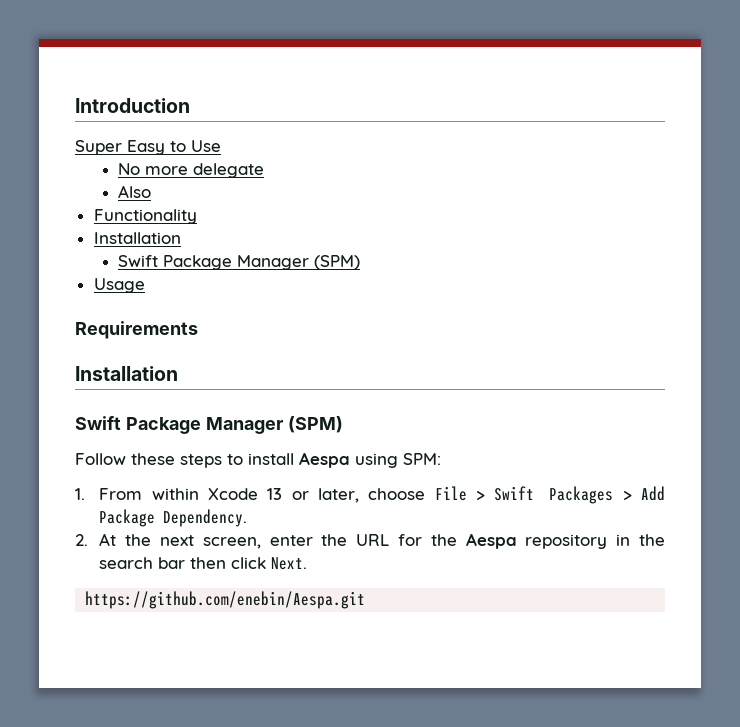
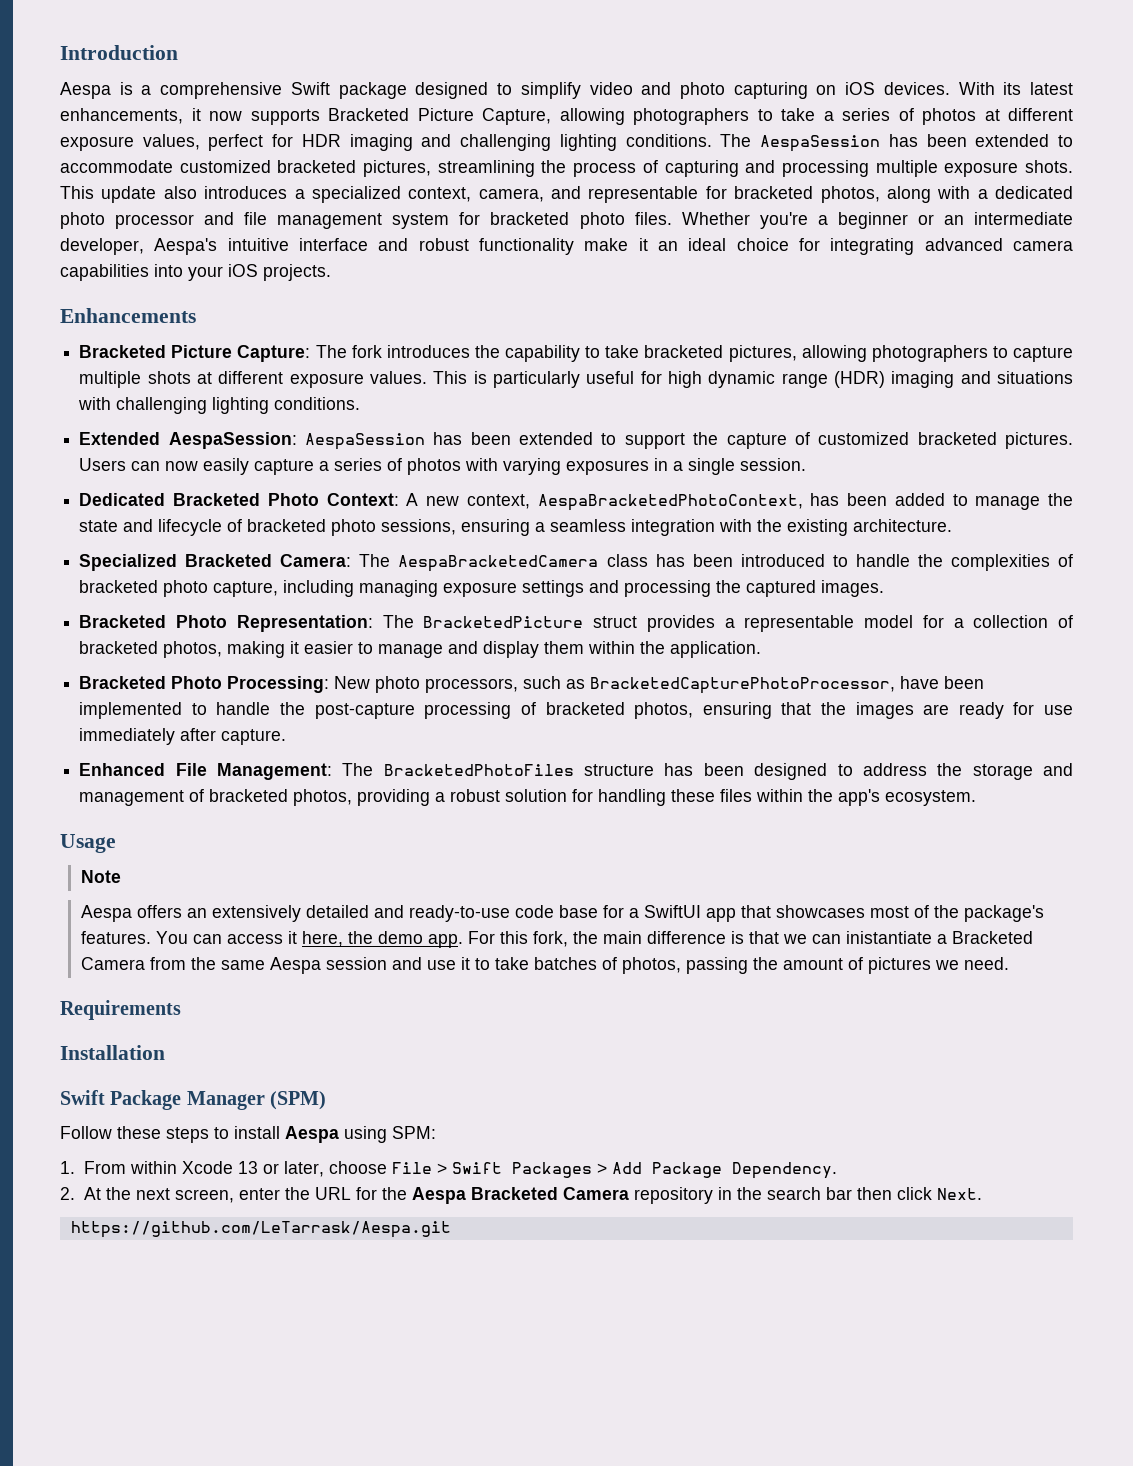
[75,140,221,155] [118,163,265,178] [118,185,152,198] [93,209,197,224] [93,232,181,244] [118,255,361,270] [93,278,145,293] Super Easy to Use // No more delegate // Also // Functionality // Installation // Swift Package Manager (SPM) // Usage -> [60,82,1073,99] [60,108,1073,125] [60,134,1074,152] [60,160,1074,177] [60,186,1073,203] [60,212,1073,229] [60,238,1074,255] [60,264,331,281] [60,308,196,323] [79,345,1073,362] [79,371,1074,388] [78,397,361,414] [79,432,1074,450] [79,458,807,475] [79,493,1073,511] [79,519,953,536] [79,554,1073,572] [79,580,885,597] [79,615,1073,632] [79,641,762,658] [79,676,985,694] [79,702,1073,719] [79,728,287,745] [79,763,1074,780] [79,789,977,806] [60,834,116,853] [80,870,121,883] [80,905,1044,922] [80,931,1033,948] [80,957,1009,974] Aespa is a comprehensive Swift package designed to simplify video and photo capturing on iOS devices. With its latest enhancements, it now supports Bracketed Picture Capture, allowing photographers to take a series of photos at different exposure values, perfect for HDR imaging and challenging lighting conditions. The AespaSession has been extended to accommodate customized bracketed pictures, streamlining the process of capturing and processing multiple exposure shots. This update also introduces a specialized context, camera, and representable for bracketed photos, along with a dedicated photo processor and file management system for bracketed photo files. Whether you're a beginner or an intermediate developer, Aespa's intuitive interface and robust functionality make it an ideal choice for integrating advanced camera capabilities into your iOS projects. // Enhancements // Bracketed Picture Capture: The fork introduces the capability to take bracketed pictures, allowing photographers to capture multiple shots at different exposure values. This is particularly useful for high dynamic range (HDR) imaging and situations with challenging lighting conditions. // Extended AespaSession: AespaSession has been extended to support the capture of customized bracketed pictures. Users can now easily capture a series of photos with varying exposures in a single session. // Dedicated Bracketed Photo Context: A new context, AespaBracketedPhotoContext, has been added to manage the state and lifecycle of bracketed photo sessions, ensuring a seamless integration with the existing architecture. // Specialized Bracketed Camera: The AespaBracketedCamera class has been introduced to handle the complexities of bracketed photo capture, including managing exposure settings and processing the captured images. // Bracketed Photo Representation: The BracketedPicture struct provides a representable model for a collection of bracketed photos, making it easier to manage and display them within the application. // Bracketed Photo Processing: New photo processors, such as BracketedCapturePhotoProcessor, have been implemented to handle the post-capture processing of bracketed photos, ensuring that the images are ready for use immediately after capture. // Enhanced File Management: The BracketedPhotoFiles structure has been designed to address the storage and management of bracketed photos, providing a robust solution for handling these files within the app's ecosystem. // Usage // Note // Aespa offers an extensively detailed and ready-to-use code base for a SwiftUI app that showcases most of the package's features. You can access it here, the demo app. For this fork, the main difference is that we can inistantiate a Bracketed Camera from the same Aespa session and use it to take batches of photos, passing the amount of pictures we need.
(517, 541) none -> [470,1187,629,1200] Bracketed Camera
[85,591,366,609] https://github.com/enebin/Aespa.git -> [70,1221,451,1238] https://github.com/LeTarrask/Aespa.git

